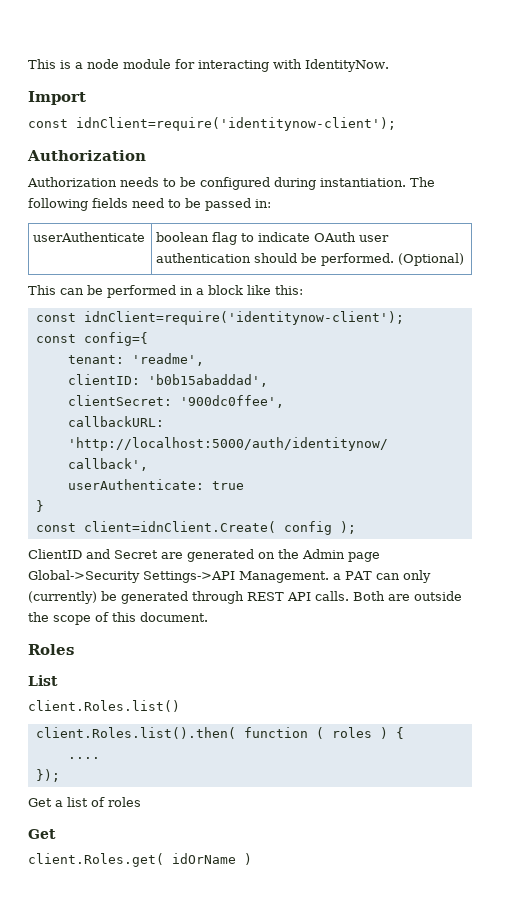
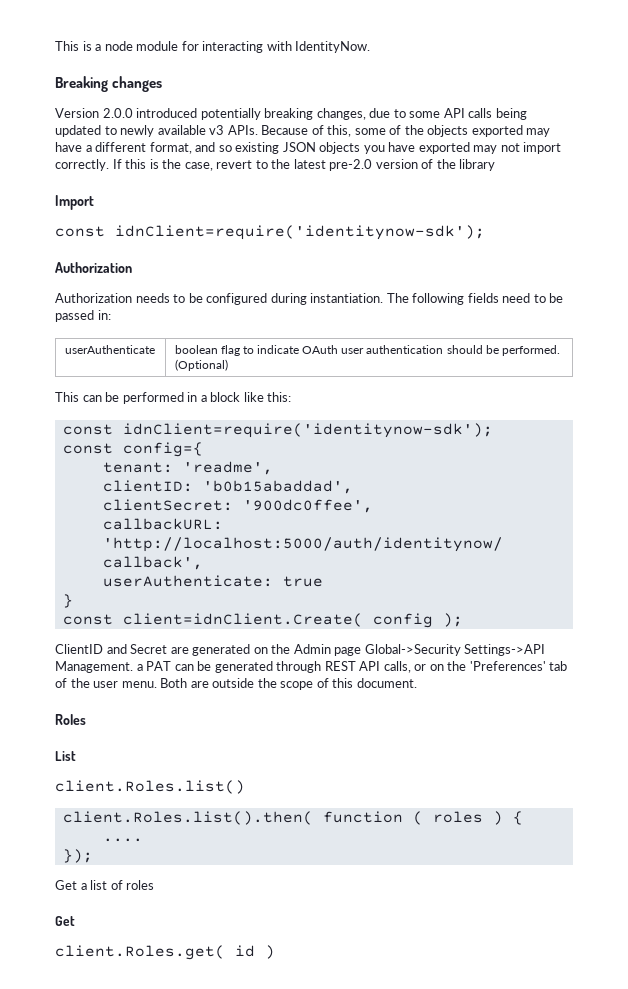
(389, 65) none -> [55,76,163,92] [55,108,527,120] [55,125,551,137] [55,142,562,154] [55,159,496,171] // Breaking changes // Version 2.0.0 introduced potentially breaking changes, due to some API calls being updated to newly available v3 APIs. Because of this, some of the objects exported may have a different format, and so existing JSON objects you have exported may not import correctly. If this is the case, revert to the latest pre-2.0 version of the library
[76,117,396,131] idnClient=require('identitynow-client'); -> [115,225,485,240] idnClient=require('identitynow-sdk');
[83,311,404,325] idnClient=require('identitynow-client'); -> [122,423,493,438] idnClient=require('identitynow-sdk');
[402,570,431,583] [28,591,97,604] only (currently) -> (194, 667) none
[315,591,349,601] calls. -> [383,661,568,673] [55,678,157,688] calls, or on the 'Preferences' tab of the user menu.
[172,853,236,864] idOrName -> [235,945,255,957] id

